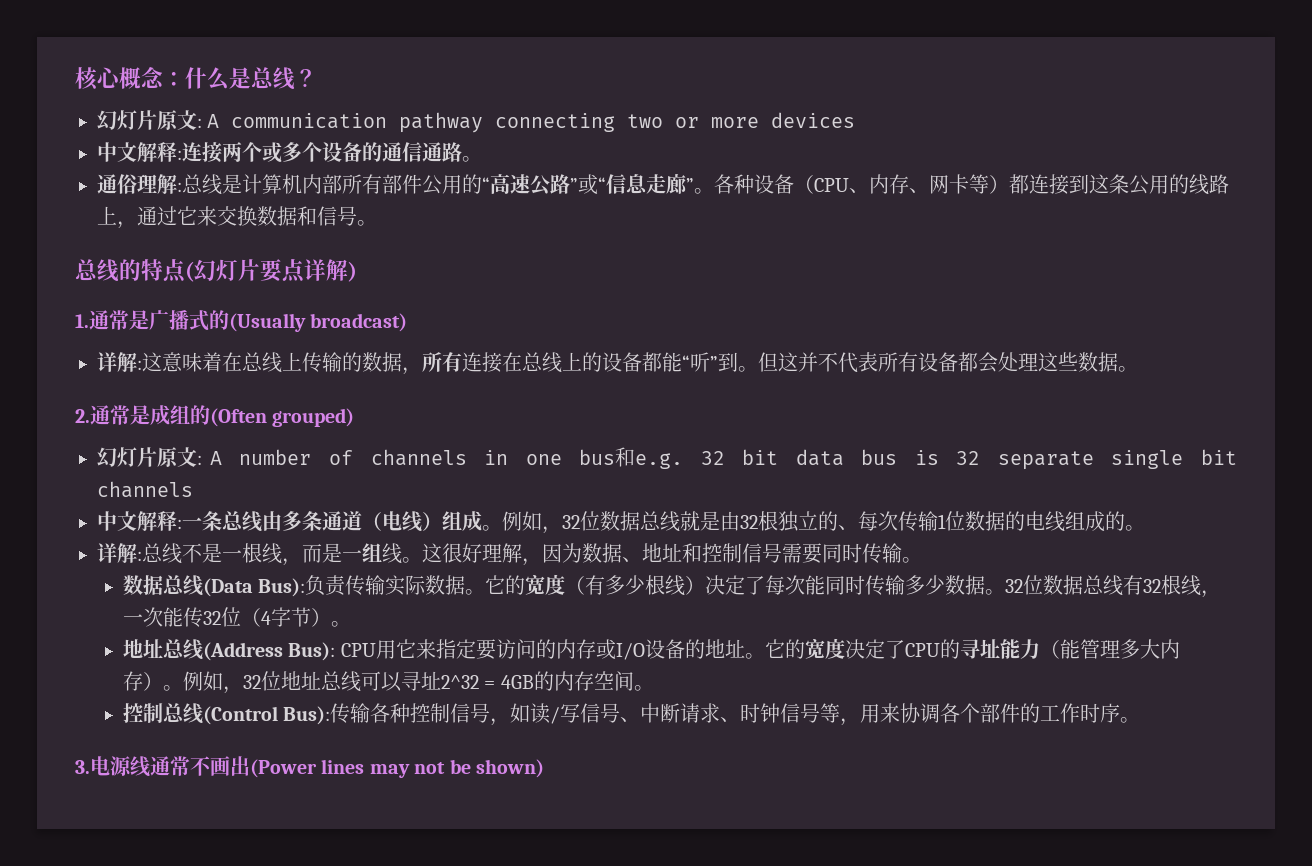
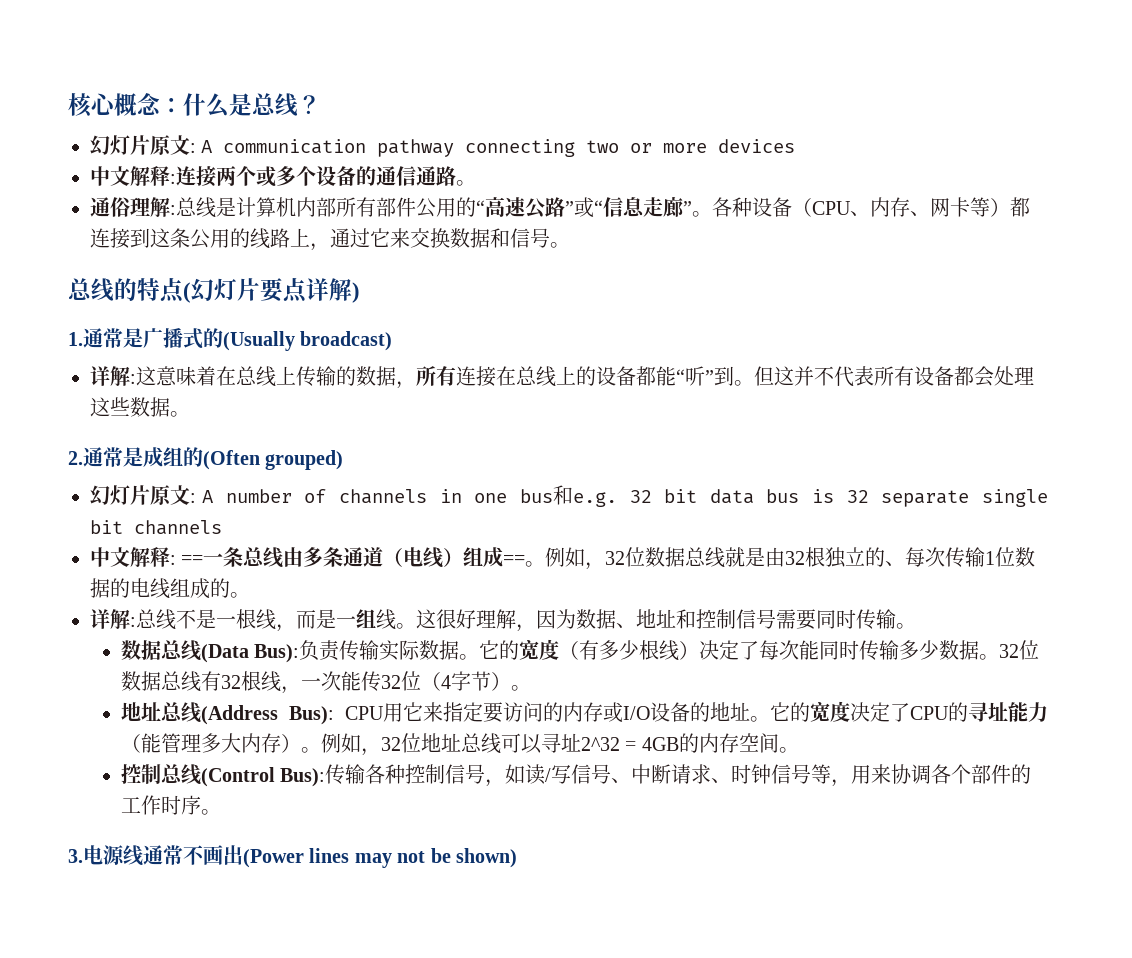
(182, 524) none -> [181,555,204,565] ==
(482, 521) none -> [503,555,526,565] ==

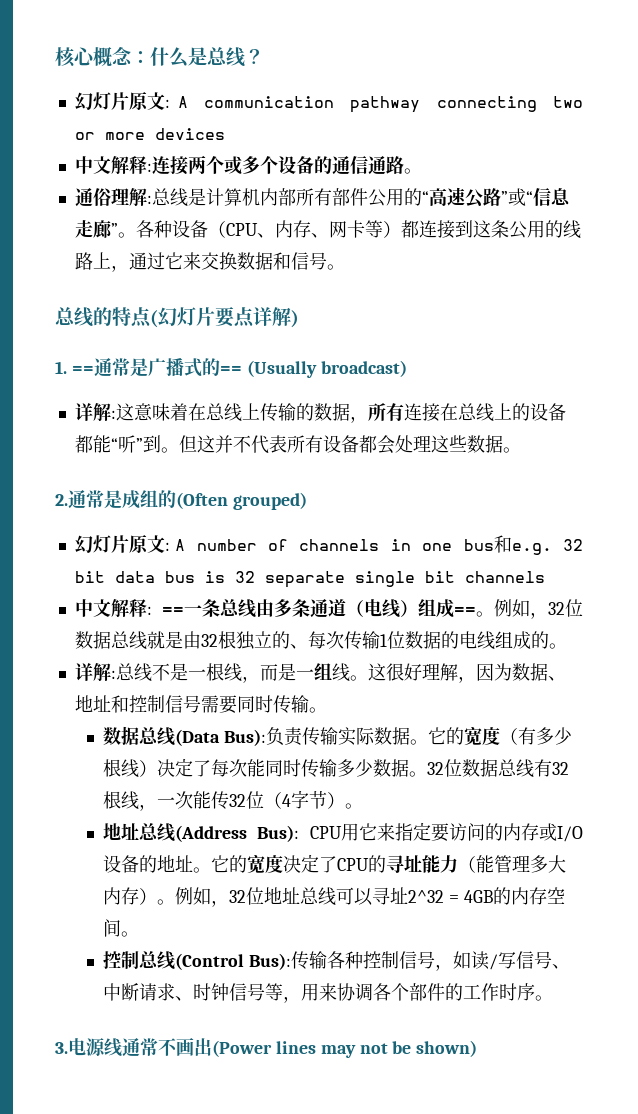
(83, 339) none -> [71,366,94,374] ==
(223, 338) none -> [219,366,242,374] ==

